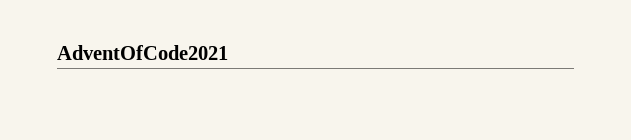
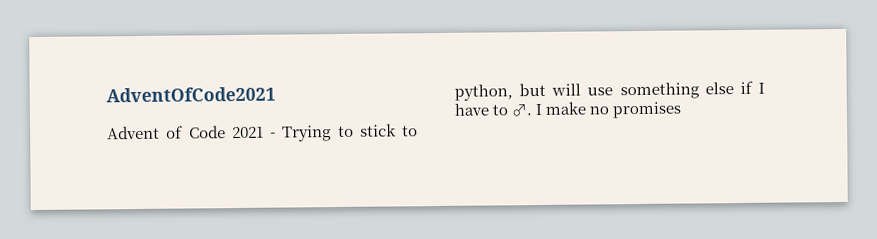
(228, 52) none -> [107,123,418,142] [454,80,765,101] [454,101,682,119] // Advent of Code 2021 - Trying to stick to python, but will use something else if I have to ♂. I make no promises

